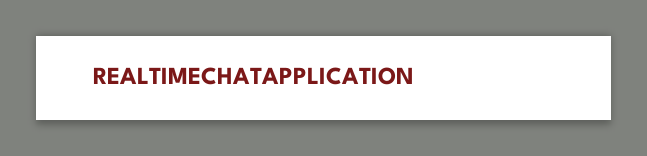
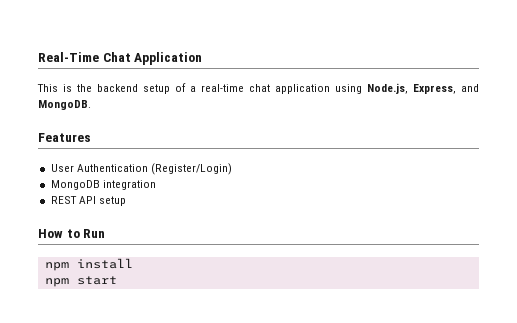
[93,67,414,85] REALTIMECHATAPPLICATION -> [38,52,203,65] [37,83,479,94] [38,100,91,110] [38,133,91,142] [50,163,232,175] [50,180,156,190] [50,196,126,206] [38,229,106,238] [44,258,133,271] [44,276,117,287] Real-Time Chat Application // This is the backend setup of a real-time chat application using Node.js, Express, and MongoDB. // Features // User Authentication (Register/Login) // MongoDB integration // REST API setup // How to Run // npm install // npm start

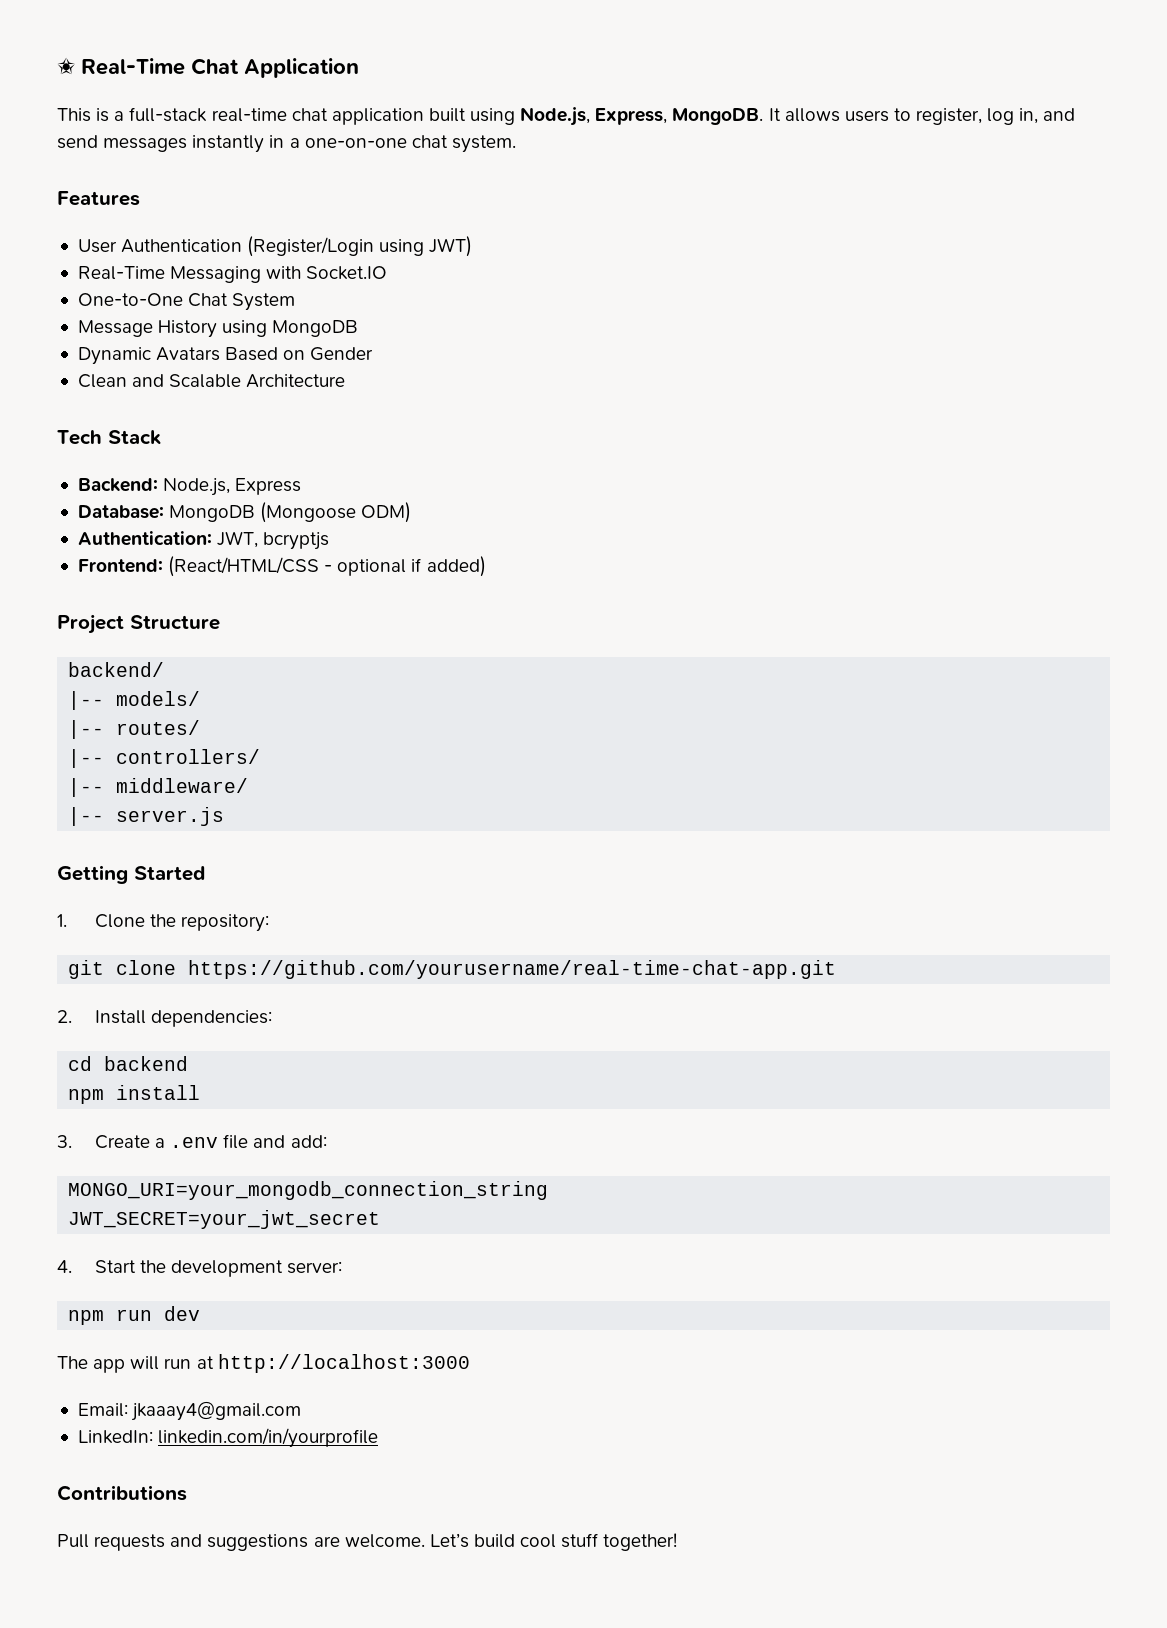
(38, 57) none -> [57,57,75,75] ✬
[77,83,196,94] the backend setup of a -> [114,107,208,122] a full-stack
(330, 89) none -> [428,108,466,122] built
[461,84,479,92] [38,100,91,110] [38,133,91,142] [50,163,232,175] [50,180,156,190] [50,196,126,206] [38,229,106,238] [44,258,133,271] [44,276,117,287] and MongoDB. // Features // User Authentication (Register/Login) // MongoDB integration // REST API setup // How to Run // npm install // npm start -> [672,108,1076,125] [57,135,516,153] [57,191,140,206] [77,236,473,257] [77,266,388,283] [77,293,296,311] [77,320,359,338] [77,347,374,365] [77,374,346,388] [57,430,161,445] [77,478,302,496] [77,502,412,523] [77,531,330,550] [77,556,486,577] [57,614,220,634] [68,662,165,677] [68,691,201,710] [68,720,201,739] [68,749,261,768] [68,778,249,797] [68,807,225,826] [57,865,205,884] [57,914,270,932] [68,960,837,979] [57,1010,273,1027] [68,1056,189,1071] [68,1085,201,1104] [57,1134,327,1149] [68,1181,549,1200] [68,1210,381,1229] [57,1260,343,1277] [68,1306,201,1325] [57,1354,470,1373] [77,1401,302,1421] [77,1428,379,1448] [57,1485,187,1501] [57,1533,678,1551] MongoDB. It allows users to register, log in, and send messages instantly in a one-on-one chat system. // Features // User Authentication (Register/Login using JWT) // Real-Time Messaging with Socket.IO // One-to-One Chat System // Message History using MongoDB // Dynamic Avatars Based on Gender // Clean and Scalable Architecture // Tech Stack // Backend: Node.js, Express // Database: MongoDB (Mongoose ODM) // Authentication: JWT, bcryptjs // Frontend: (React/HTML/CSS - optional if added) // Project Structure // backend/ // |-- models/ // |-- routes/ // |-- controllers/ // |-- middleware/ // |-- server.js // Getting Started // 1. Clone the repository: // git clone https://github.com/yourusername/real-time-chat-app.git // 2. Install dependencies: // cd backend // npm install // 3. Create a .env file and add: // MONGO_URI=your_mongodb_connection_string // JWT_SECRET=your_jwt_secret // 4. Start the development server: // npm run dev // The app will run at http://localhost:3000 // Email: jkaaay4@gmail.com // LinkedIn: linkedin.com/in/yourprofile // Contributions // Pull requests and suggestions are welcome. Let’s build cool stuff together!

